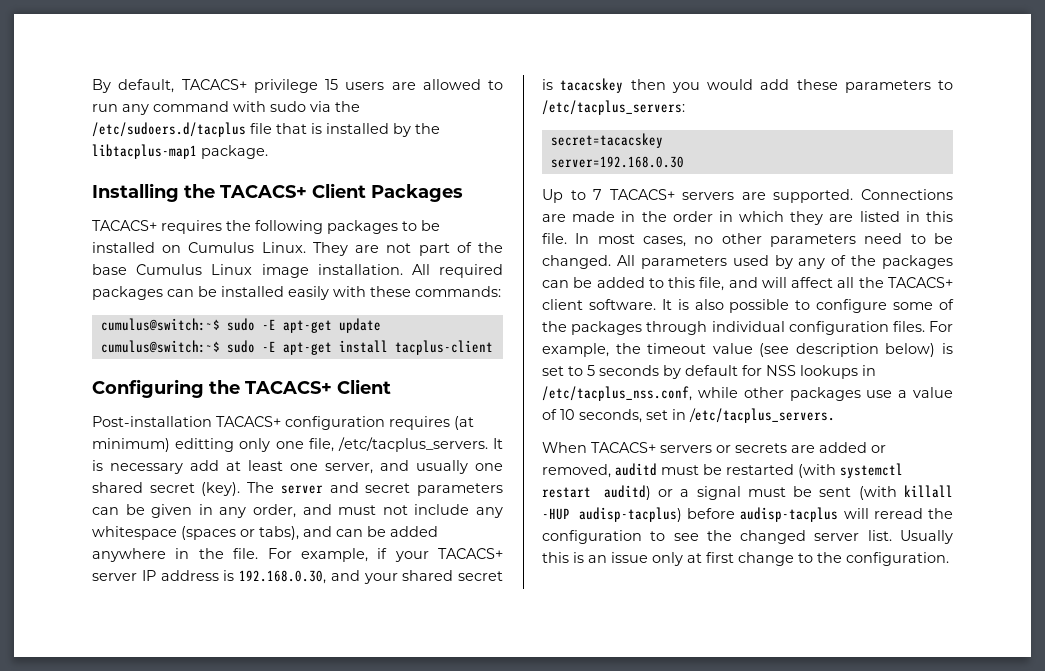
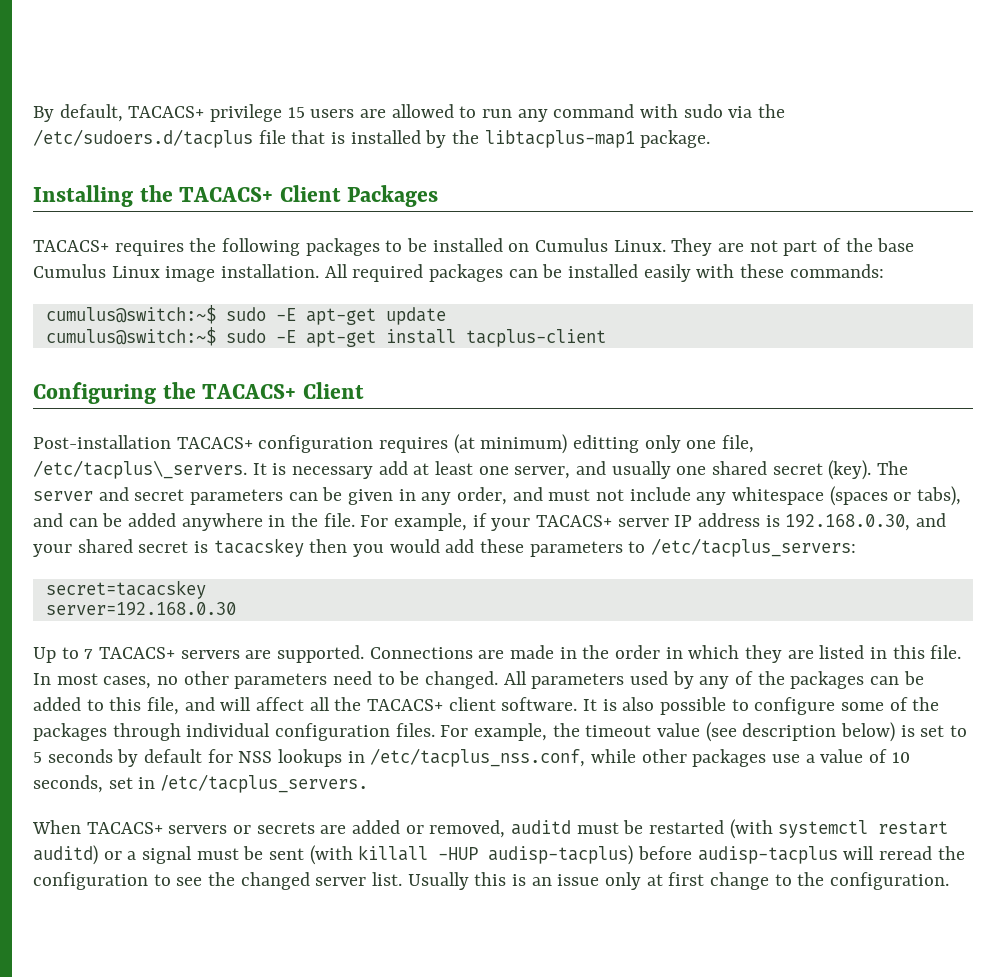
[337,437,488,452] /etc/tacplus_servers. -> [33,460,247,479] /etc/tacplus\_servers.

